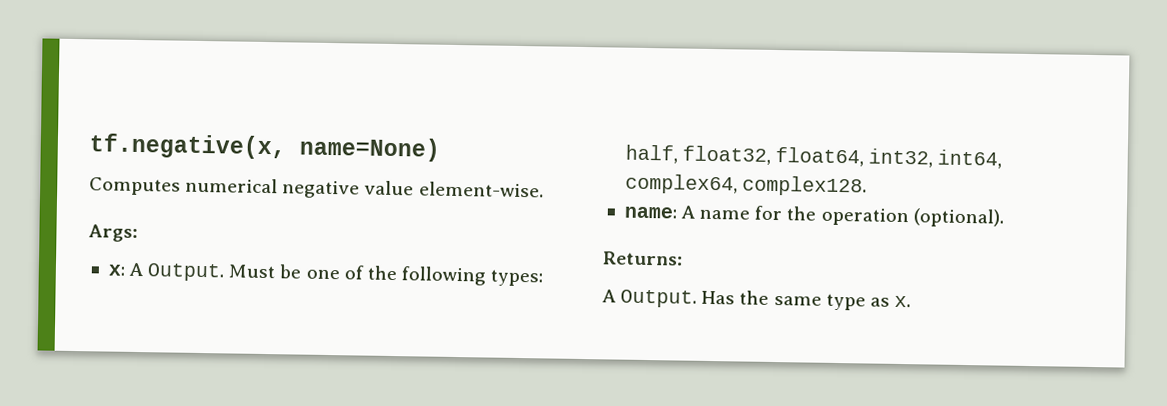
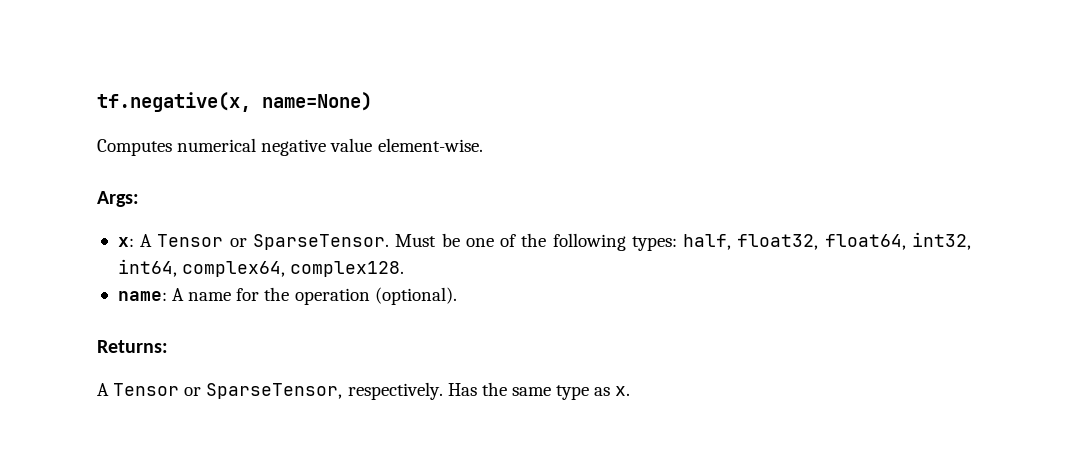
[147,263,225,282] Output. -> [157,234,389,250] Tensor or SparseTensor.
[620,289,698,308] Output. -> [113,382,443,400] Tensor or SparseTensor, respectively.

